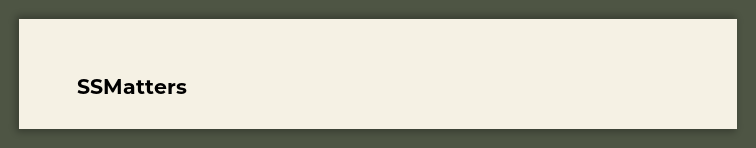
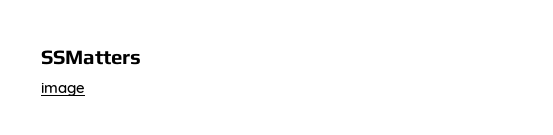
(187, 86) none -> [41,82,85,96] // image

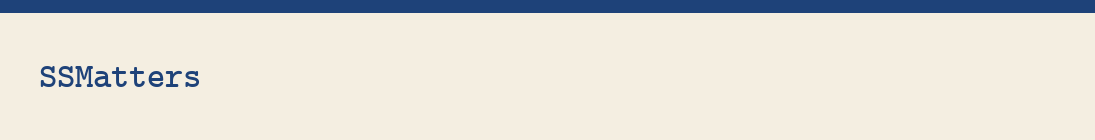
[41,82,85,96] // image -> (201, 77) none

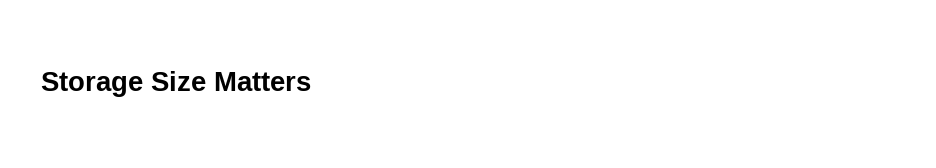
[39,66,201,88] SSMatters -> [41,71,311,97] Storage Size Matters

